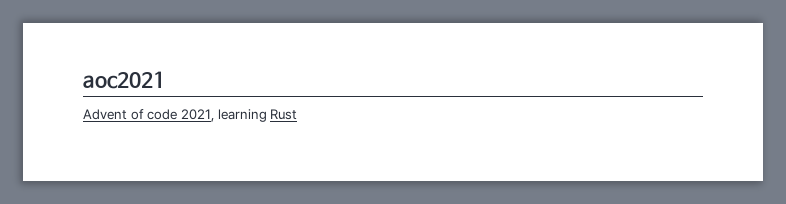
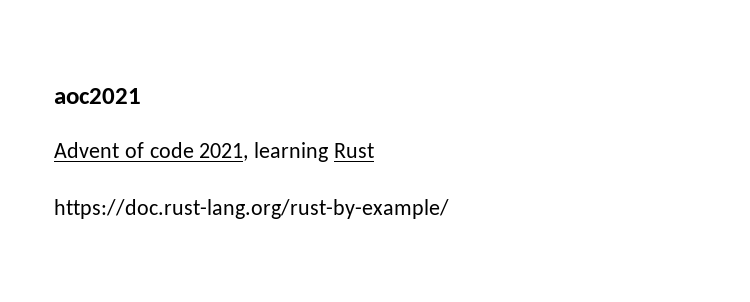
(298, 114) none -> [54,199,449,219] // https://doc.rust-lang.org/rust-by-example/

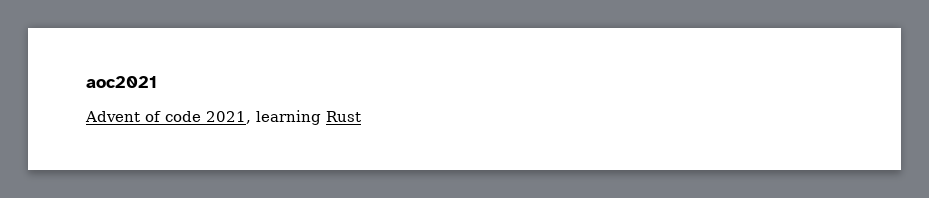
[54,199,449,219] // https://doc.rust-lang.org/rust-by-example/ -> (361, 116) none

